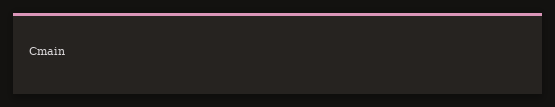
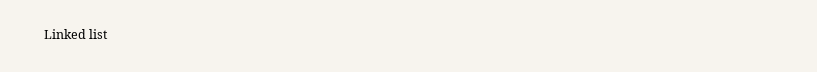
[29,47,65,55] Cmain -> [44,29,109,39] Linked list

